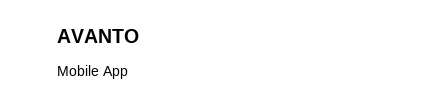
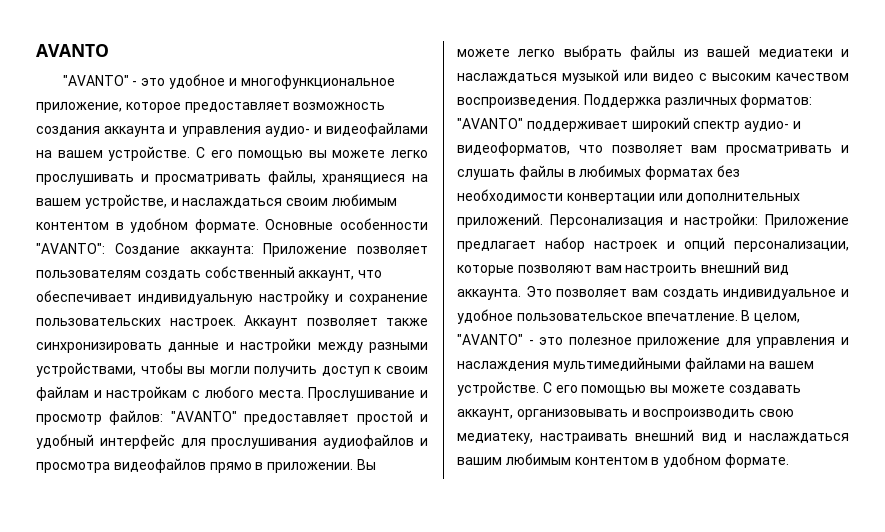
[57,65,128,79] Mobile App -> [62,74,395,89] [36,102,386,113] [36,122,428,137] [36,146,428,161] [36,170,429,185] [36,194,397,209] [36,218,428,233] [36,243,428,257] [36,266,383,281] [36,290,428,305] [36,315,428,329] [36,338,428,353] [36,362,428,377] [36,386,428,401] [36,410,428,425] [36,434,429,449] [36,458,376,473] [457,45,849,60] [457,69,849,84] [457,94,813,108] [457,117,801,132] [457,142,849,156] [457,165,740,180] [457,189,801,204] [457,213,849,228] [457,237,849,252] [457,261,789,276] [457,286,849,300] [457,309,801,324] [457,334,849,348] [457,357,815,372] [457,381,801,396] [457,409,795,420] [457,429,849,444] [457,453,789,468] "AVANTO" - это удобное и многофункциональное приложение, которое предоставляет возможность создания аккаунта и управления аудио- и видеофайлами на вашем устройстве. С его помощью вы можете легко прослушивать и просматривать файлы, хранящиеся на вашем устройстве, и наслаждаться своим любимым контентом в удобном формате. Основные особенности "AVANTO": Создание аккаунта: Приложение позволяет пользователям создать собственный аккаунт, что обеспечивает индивидуальную настройку и сохранение пользовательских настроек. Аккаунт позволяет также синхронизировать данные и настройки между разными устройствами, чтобы вы могли получить доступ к своим файлам и настройкам с любого места. Прослушивание и просмотр файлов: "AVANTO" предоставляет простой и удобный интерфейс для прослушивания аудиофайлов и просмотра видеофайлов прямо в приложении. Вы можете легко выбрать файлы из вашей медиатеки и наслаждаться музыкой или видео с высоким качеством воспроизведения. Поддержка различных форматов: "AVANTO" поддерживает широкий спектр аудио- и видеоформатов, что позволяет вам просматривать и слушать файлы в любимых форматах без необходимости конвертации или дополнительных приложений. Персонализация и настройки: Приложение предлагает набор настроек и опций персонализации, которые позволяют вам настроить внешний вид аккаунта. Это позволяет вам создать индивидуальное и удобное пользовательское впечатление. В целом, "AVANTO" - это полезное приложение для управления и наслаждения мультимедийными файлами на вашем устройстве. С его помощью вы можете создавать аккаунт, организовывать и воспроизводить свою медиатеку, настраивать внешний вид и наслаждаться вашим любимым контентом в удобном формате.

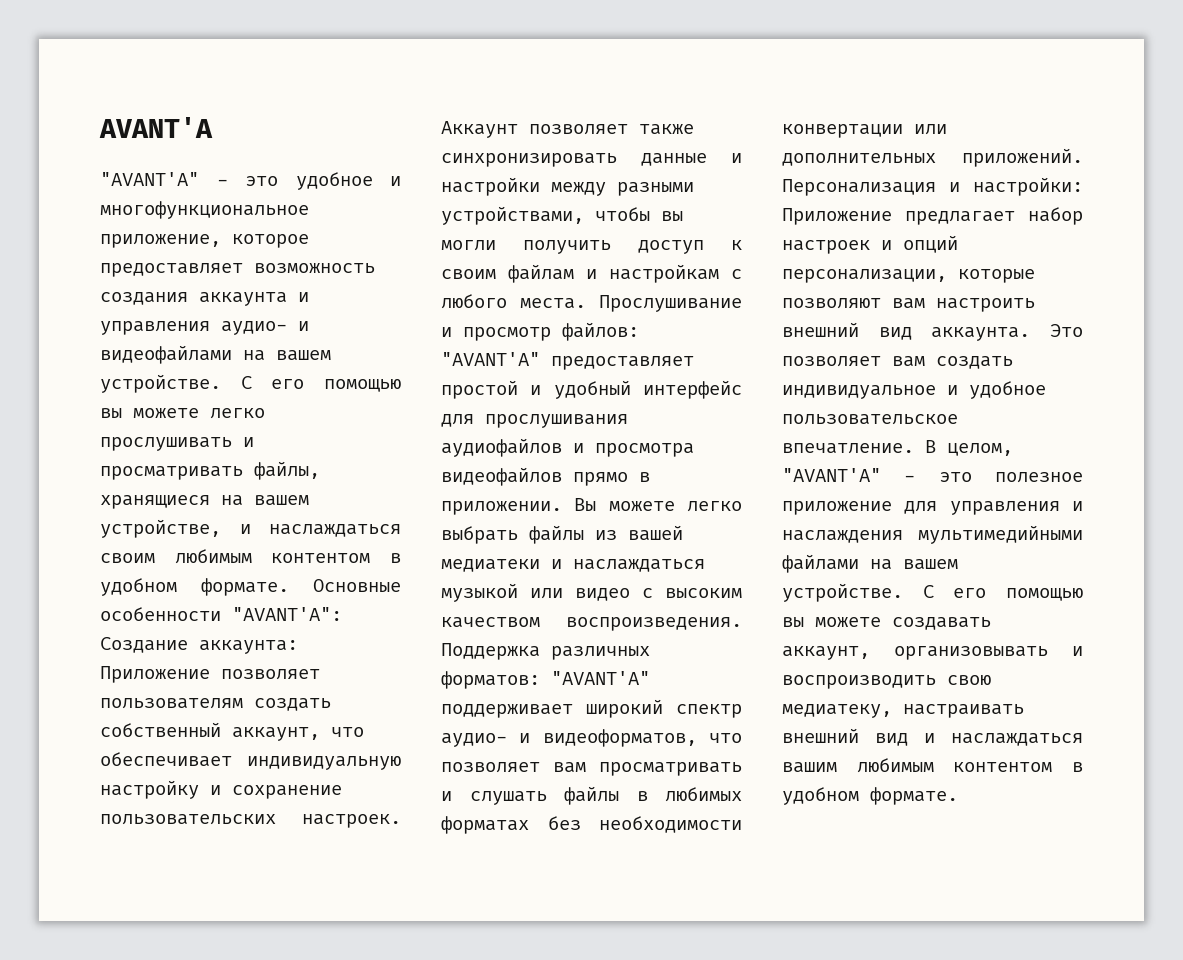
[36,44,109,57] [62,75,129,86] AVANTO // "AVANTO" -> [99,117,213,138] [100,172,199,186] AVANT'A // "AVANT'A"
[36,243,105,254] "AVANTO": -> [232,607,342,621] "AVANT'A":
[170,411,237,422] "AVANTO" -> [441,352,540,366] "AVANT'A"
[457,118,523,129] "AVANTO" -> [551,671,650,685] "AVANT'A"
[457,334,523,345] "AVANTO" -> [782,468,881,482] "AVANT'A"

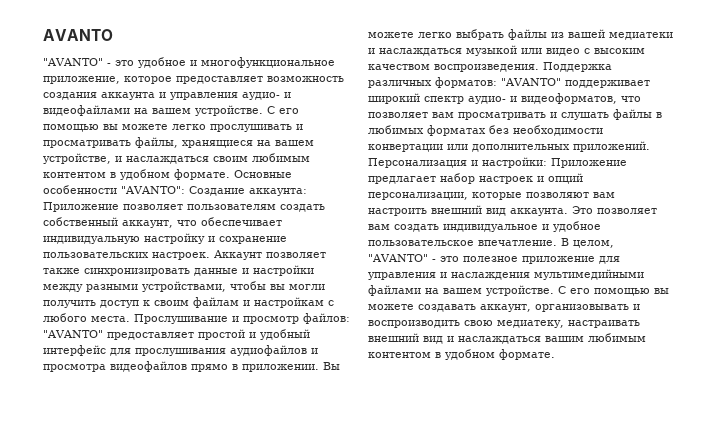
[99,117,213,138] [100,172,199,186] AVANT'A // "AVANT'A" -> [43,29,113,41] [43,58,103,66] AVANTO // "AVANTO"
[232,607,342,621] "AVANT'A": -> [121,186,185,194] "AVANTO":
[441,352,540,366] "AVANT'A" -> [43,330,103,338] "AVANTO"
[551,671,650,685] "AVANT'A" -> [501,78,561,86] "AVANTO"
[782,468,881,482] "AVANT'A" -> [368,254,428,262] "AVANTO"

